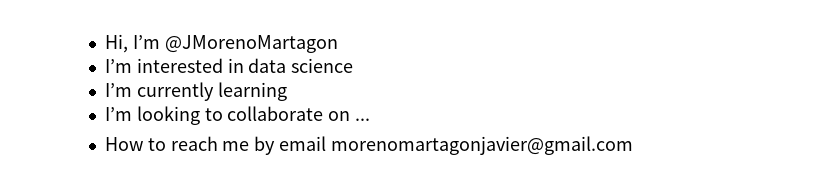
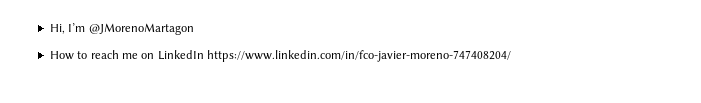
[104,58,354,73] [104,82,287,101] [104,106,371,125] // I’m interested in data science // I’m currently learning // I’m looking to collaborate on ... -> (194, 29) none
[254,136,633,155] by email morenomartagonjavier@gmail.com -> [141,50,511,62] on LinkedIn https://www.linkedin.com/in/fco-javier-moreno-747408204/

